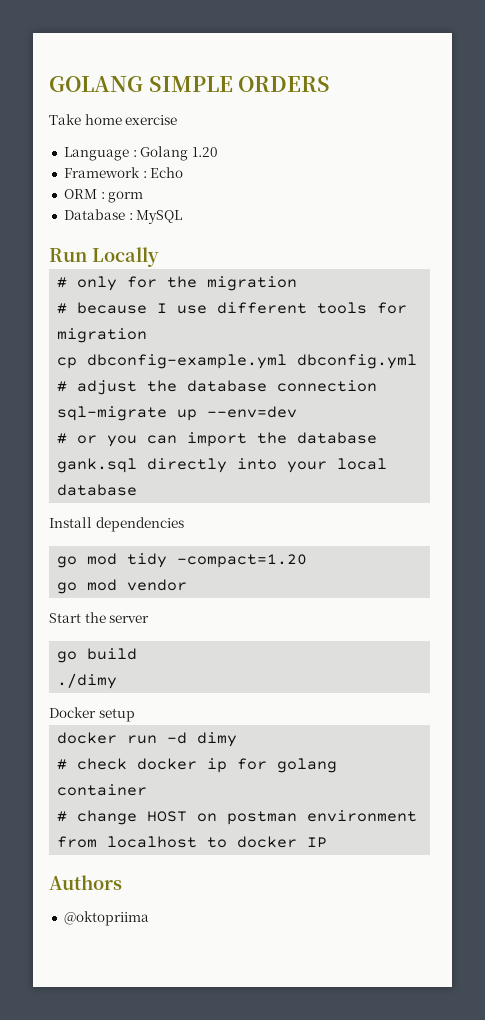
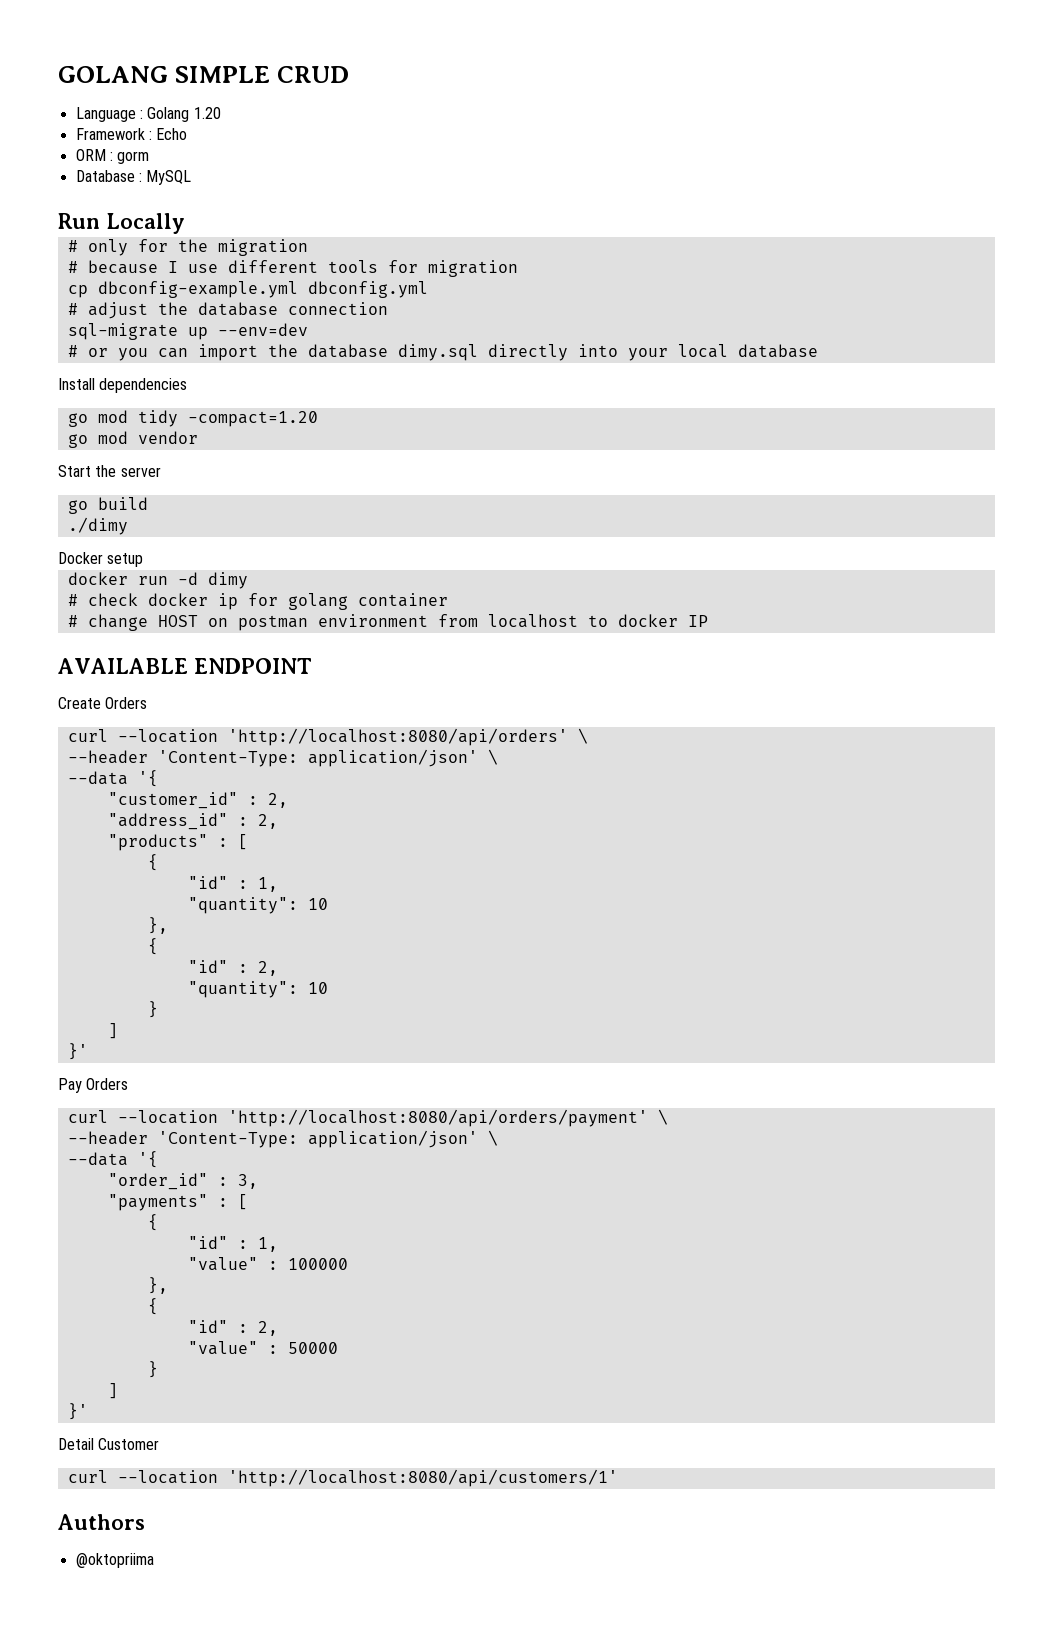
[238,76,331,92] [49,114,178,125] ORDERS // Take home exercise -> [276,66,349,83] CRUD
[57,458,138,473] gank.sql -> [397,344,478,361] dimy.sql
(328, 842) none -> [58,658,312,674] [58,697,148,709] [67,728,588,746] [67,749,498,767] [67,770,158,787] [107,792,288,809] [107,813,278,830] [107,834,248,851] [147,854,158,871] [187,876,278,892] [187,897,328,914] [147,917,168,934] [147,938,158,955] [187,960,278,976] [187,981,328,998] [147,1001,158,1018] [107,1023,118,1039] [67,1043,88,1060] [58,1078,129,1093] [67,1109,668,1127] [67,1130,498,1148] [67,1151,158,1168] [107,1173,258,1190] [107,1194,248,1211] [147,1214,158,1231] [187,1236,278,1252] [187,1257,348,1271] [147,1277,168,1294] [147,1298,158,1315] [187,1320,278,1336] [187,1341,338,1355] [147,1361,158,1378] [107,1383,118,1399] [67,1403,88,1420] [58,1438,160,1450] [67,1469,618,1487] // AVAILABLE ENDPOINT // Create Orders // curl --location 'http://localhost:8080/api/orders' \ // --header 'Content-Type: application/json' \ // --data '{ // "customer_id" : 2, // "address_id" : 2, // "products" : [ // { // "id" : 1, // "quantity": 10 // }, // { // "id" : 2, // "quantity": 10 // } // ] // }' // Pay Orders // curl --location 'http://localhost:8080/api/orders/payment' \ // --header 'Content-Type: application/json' \ // --data '{ // "order_id" : 3, // "payments" : [ // { // "id" : 1, // "value" : 100000 // }, // { // "id" : 2, // "value" : 50000 // } // ] // }' // Detail Customer // curl --location 'http://localhost:8080/api/customers/1'

